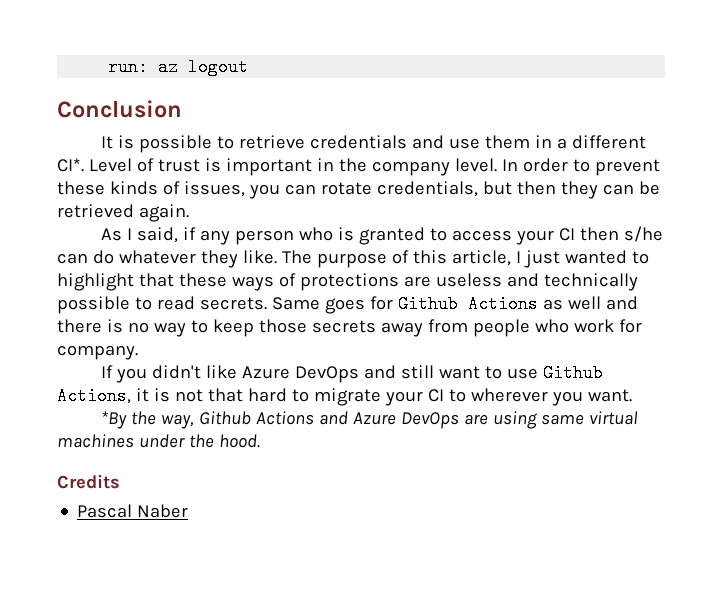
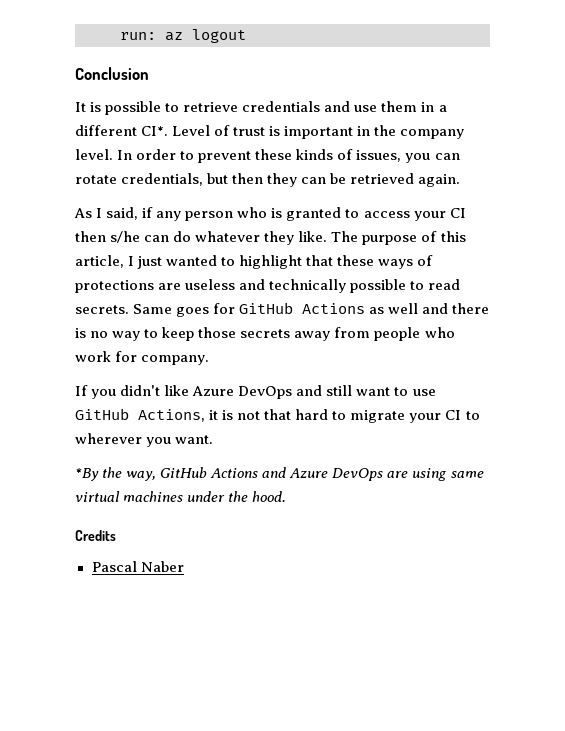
[397,295,458,313] Github -> [239,302,294,314] GitHub
[543,364,604,382] Github -> [75,408,129,420] GitHub
[199,411,252,425] Github -> [160,467,208,478] GitHub

